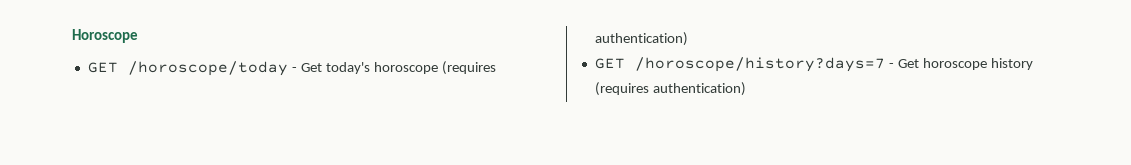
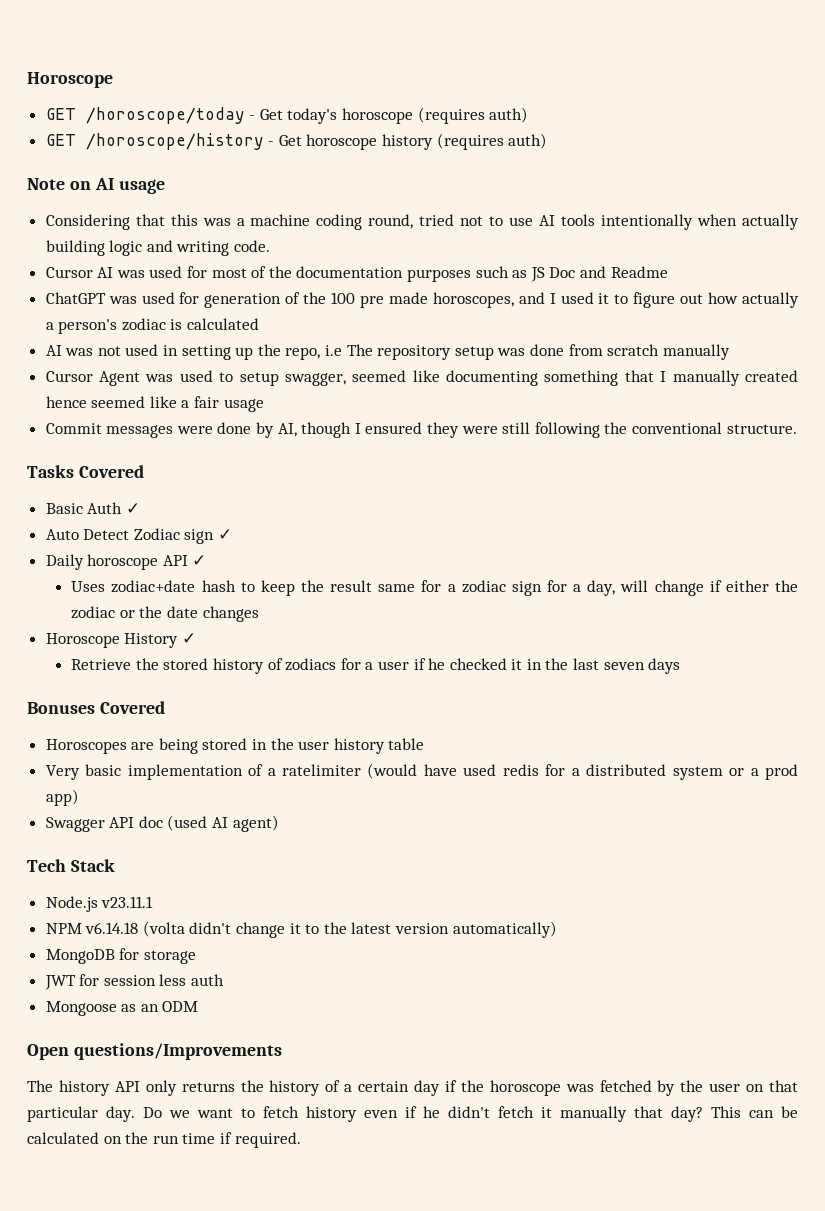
[594,32,688,46] [594,57,885,72] authentication) // GET /horoscope/history?days=7 -> [489,107,529,123] [45,133,264,150] auth) // GET /horoscope/history
[652,82,746,96] authentication) -> [508,133,548,149] [27,178,165,194] [45,214,799,230] [45,240,271,256] [45,266,668,282] [45,292,800,308] [45,318,260,334] [45,344,730,360] [45,370,798,386] [45,396,264,412] [45,422,797,438] [27,465,144,478] [45,502,140,514] [45,528,233,544] [45,554,207,570] [71,580,799,596] [71,606,259,622] [45,633,196,648] [71,658,681,674] [27,701,165,714] [45,738,425,754] [45,763,798,780] [45,789,79,806] [45,815,279,832] [27,859,115,872] [45,896,154,912] [45,921,557,938] [45,948,196,964] [44,974,225,990] [45,1001,199,1016] [27,1043,282,1060] [27,1080,798,1096] [27,1106,798,1122] [27,1132,301,1148] auth) // Note on AI usage // Considering that this was a machine coding round, tried not to use AI tools intentionally when actually building logic and writing code. // Cursor AI was used for most of the documentation purposes such as JS Doc and Readme // ChatGPT was used for generation of the 100 pre made horoscopes, and I used it to figure out how actually a person's zodiac is calculated // AI was not used in setting up the repo, i.e The repository setup was done from scratch manually // Cursor Agent was used to setup swagger, seemed like documenting something that I manually created hence seemed like a fair usage // Commit messages were done by AI, though I ensured they were still following the conventional structure. // Tasks Covered // Basic Auth ✓ // Auto Detect Zodiac sign ✓ // Daily horoscope API ✓ // Uses zodiac+date hash to keep the result same for a zodiac sign for a day, will change if either the zodiac or the date changes // Horoscope History ✓ // Retrieve the stored history of zodiacs for a user if he checked it in the last seven days // Bonuses Covered // Horoscopes are being stored in the user history table // Very basic implementation of a ratelimiter (would have used redis for a distributed system or a prod app) // Swagger API doc (used AI agent) // Tech Stack // Node.js v23.11.1 // NPM v6.14.18 (volta didn't change it to the latest version automatically) // MongoDB for storage // JWT for session less auth // Mongoose as an ODM // Open questions/Improvements // The history API only returns the history of a certain day if the horoscope was fetched by the user on that particular day. Do we want to fetch history even if he didn't fetch it manually that day? This can be calculated on the run time if required.

